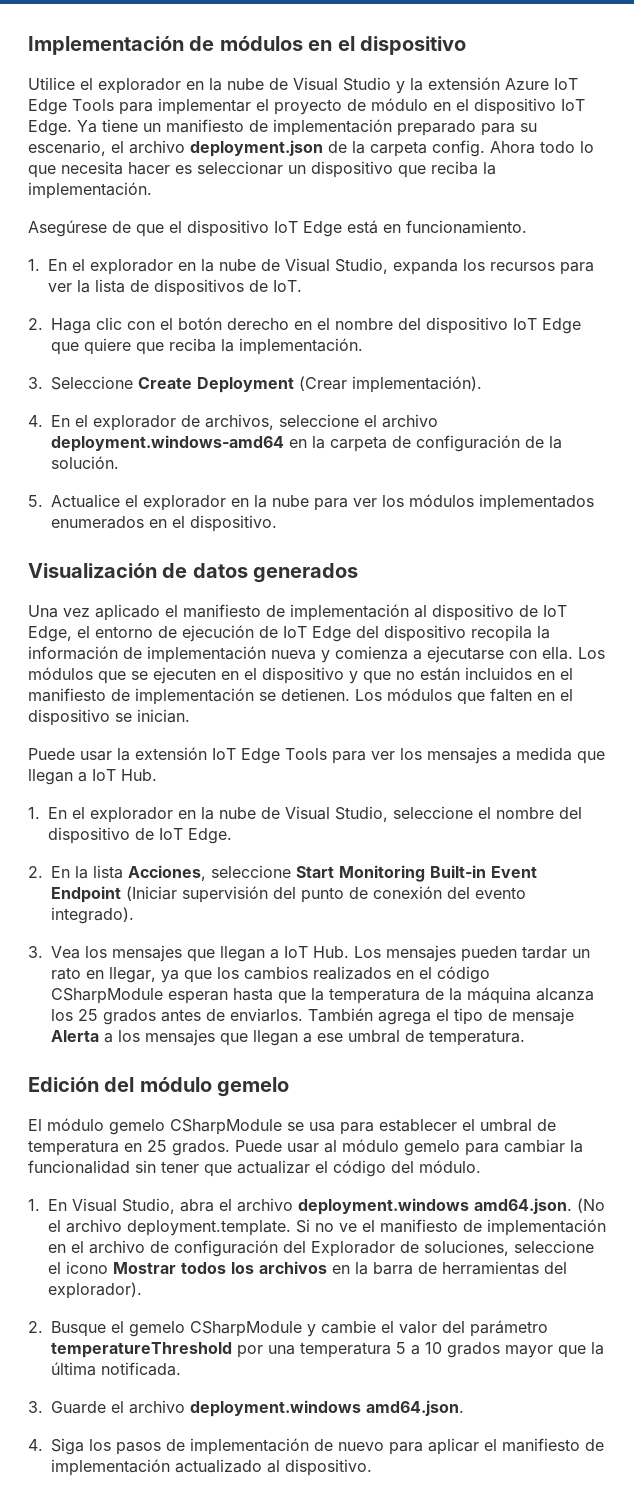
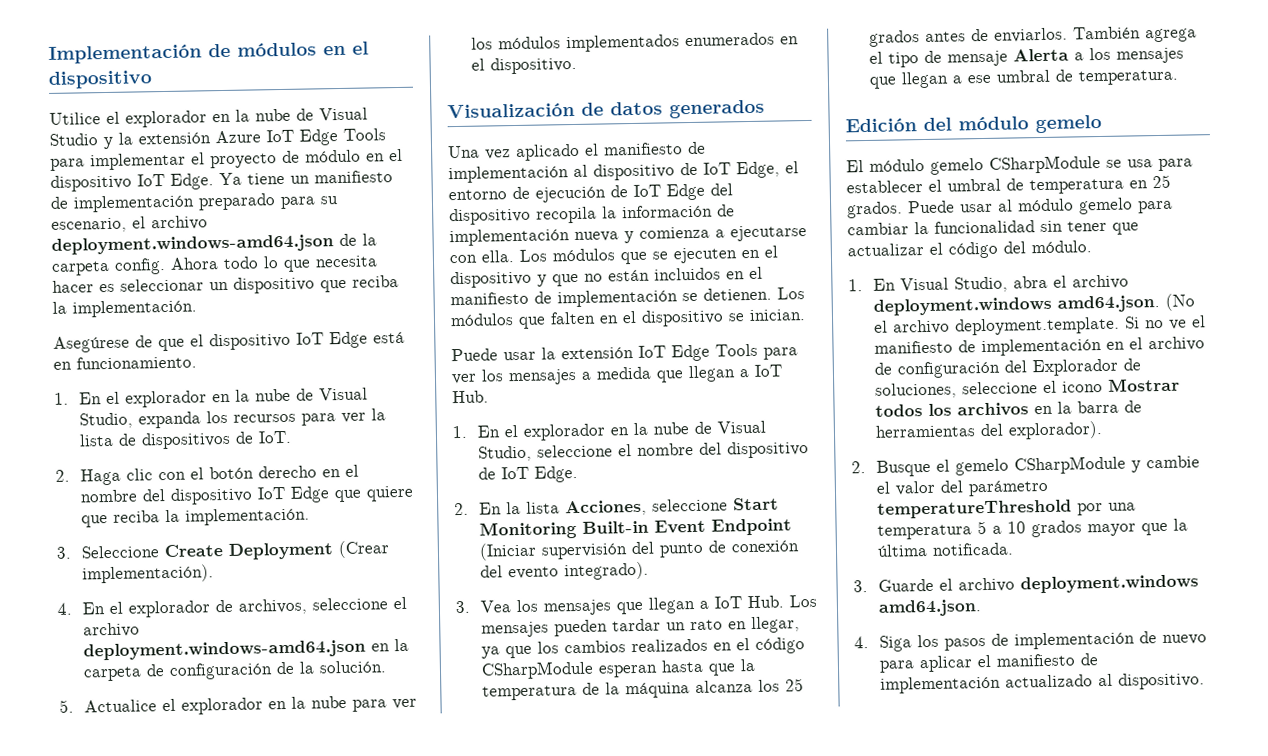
[190,140,323,157] deployment.json -> [51,234,334,255] deployment.windows-amd64.json
[51,435,284,452] deployment.windows-amd64 -> [83,639,367,661] deployment.windows-amd64.json

